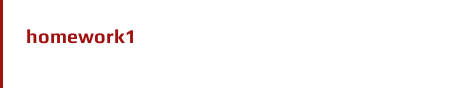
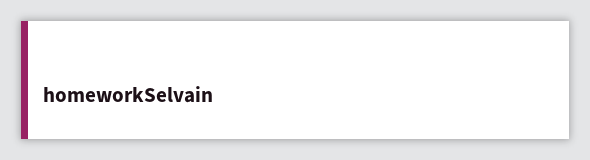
[26,29,136,44] homework1 -> [43,86,213,103] homeworkSelvain

